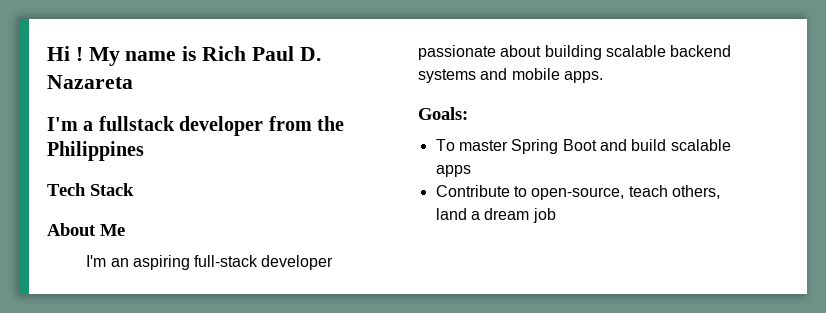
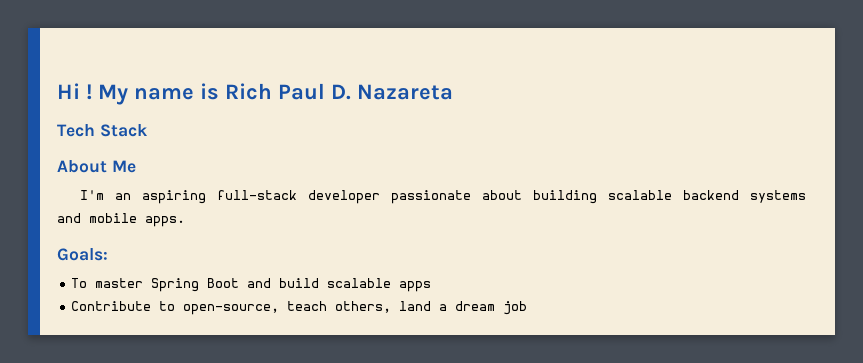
[47,116,344,136] [47,141,144,161] // I'm a fullstack developer from the Philippines -> (453, 92) none

